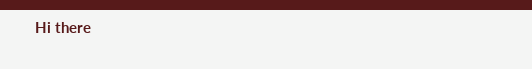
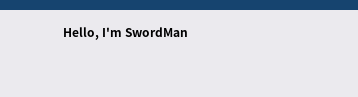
[35,22,91,33] Hi there -> [63,27,189,40] Hello, I'm SwordMan

